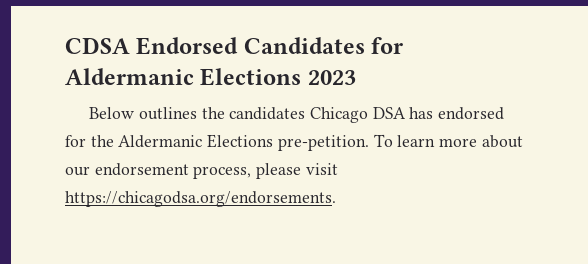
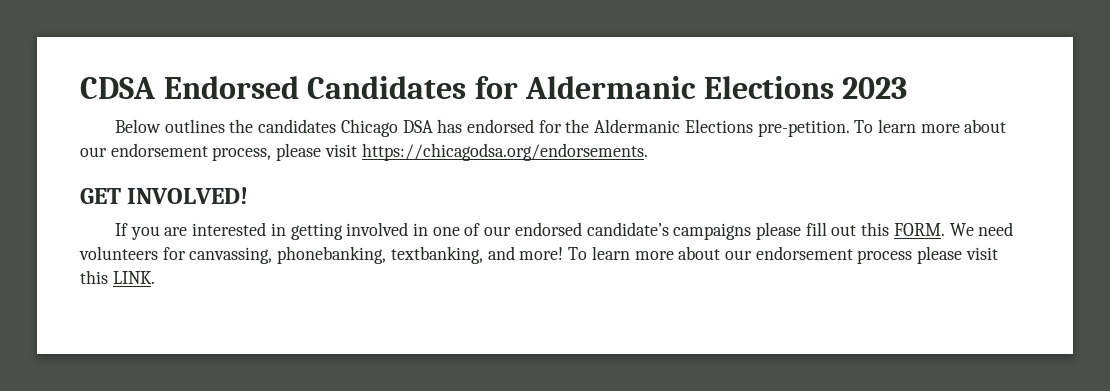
(336, 199) none -> [80,187,249,204] [114,222,1014,240] [79,246,998,264] [80,270,155,284] // GET INVOLVED! // If you are interested in getting involved in one of our endorsed candidate’s campaigns please fill out this FORM. We need volunteers for canvassing, phonebanking, textbanking, and more! To learn more about our endorsement process please visit this LINK.

